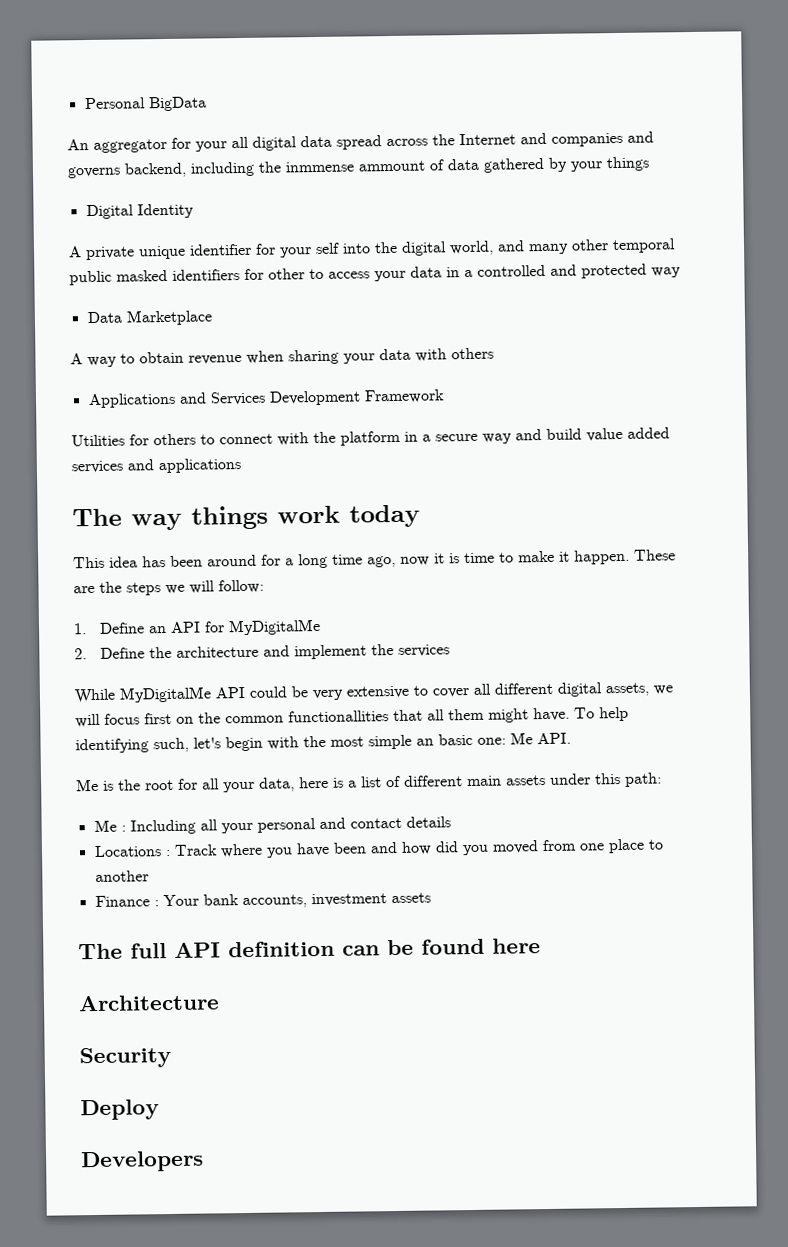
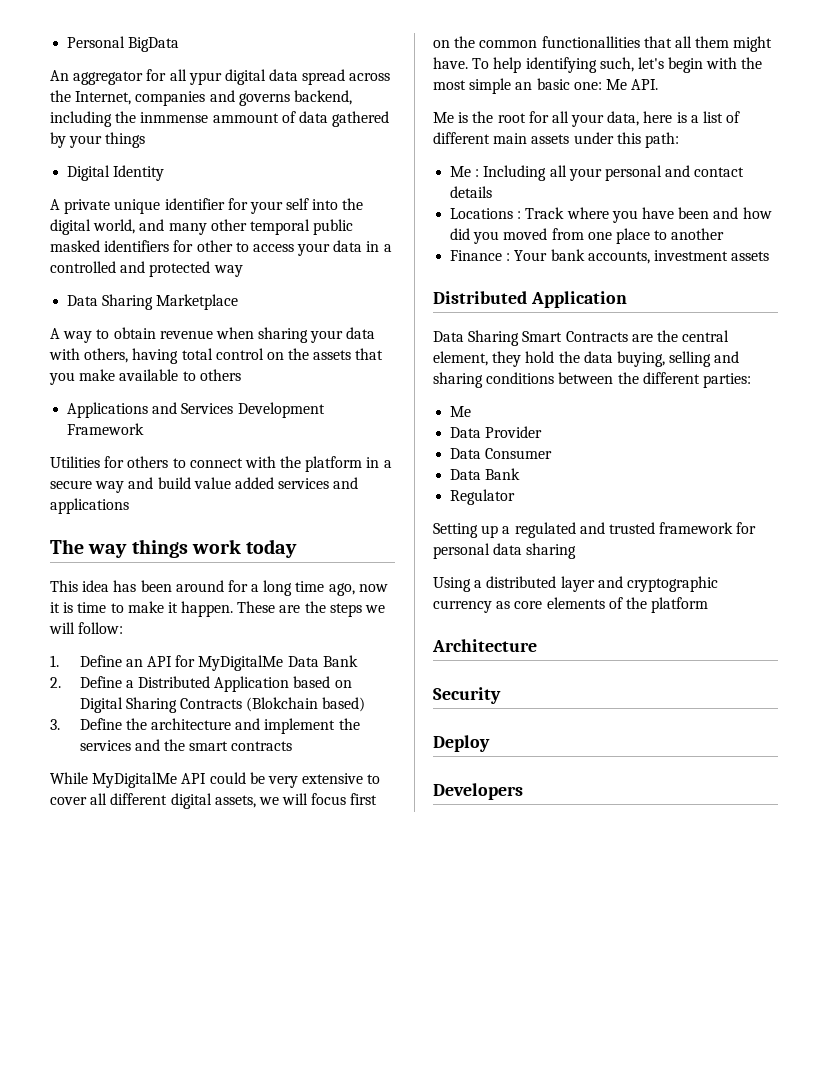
[195,136,249,152] your all -> [169,69,222,85] all ypur
[459,132,547,146] Internet and -> [75,91,132,105] Internet,
(122, 317) none -> [102,294,154,310] Sharing
(447, 355) none -> [84,348,384,364] [49,369,196,385] others, having total control on the assets that you make available to
[74,648,87,660] // 2. -> [287,655,358,667] [50,676,352,692] [79,697,366,713] [50,719,60,730] Data Bank // 2. Define a Distributed Application based on Digital Sharing Contracts (Blokchain based) // 3.
(450, 650) none -> [134,739,293,751] and the smart contracts
[78,938,541,960] The full API definition can be found here -> [433,291,627,308] [433,330,730,346] [433,351,740,367] [433,372,751,388] [450,406,472,417] [450,426,543,438] [450,448,553,459] [450,468,521,480] [450,489,516,505] [433,522,757,538] [433,543,577,559] [433,576,718,592] [433,597,709,613] Distributed Application // Data Sharing Smart Contracts are the central element, they hold the data buying, selling and sharing conditions between the different parties: // Me // Data Provider // Data Consumer // Data Bank // Regulator // Setting up a regulated and trusted framework for personal data sharing // Using a distributed layer and cryptographic currency as core elements of the platform

